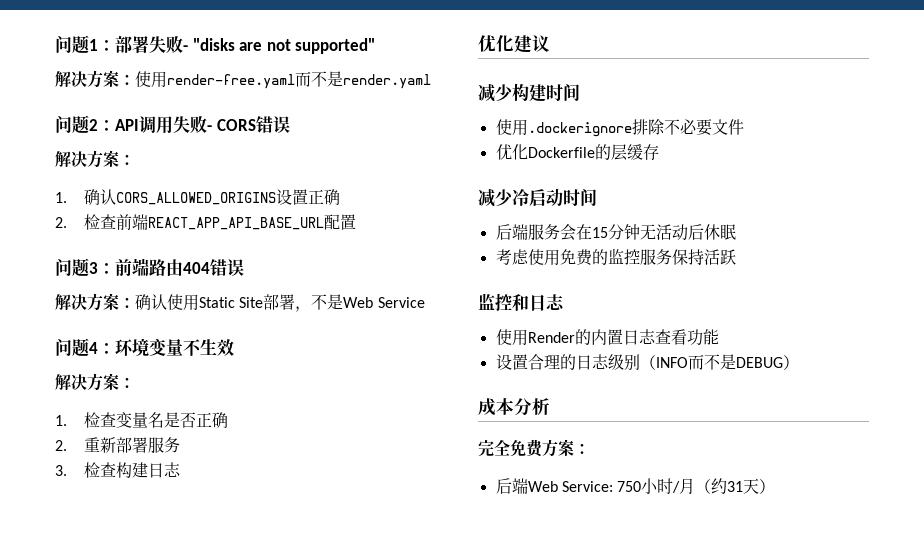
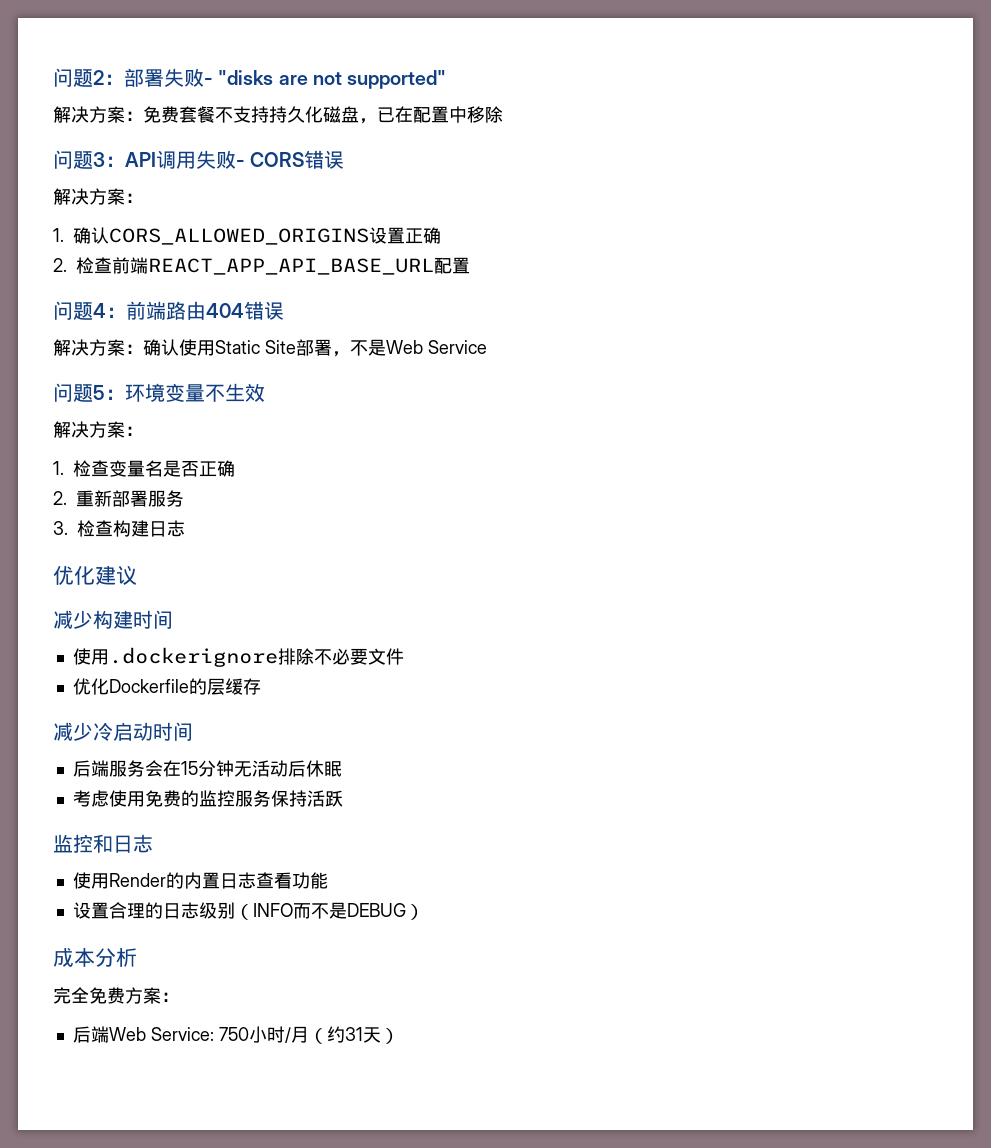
[55,35,98,54] 问题1 -> [53,68,104,87] 问题2
[135,71,431,89] [55,115,98,134] 使用render-free.yaml而不是render.yaml // 问题2 -> [143,106,503,124] [53,150,105,169] 免费套餐不支持持久化磁盘，已在配置中移除 // 问题3
[89,262,98,274] 3 -> [93,303,106,318] 4
[89,342,98,354] 4 -> [93,385,105,400] 5

